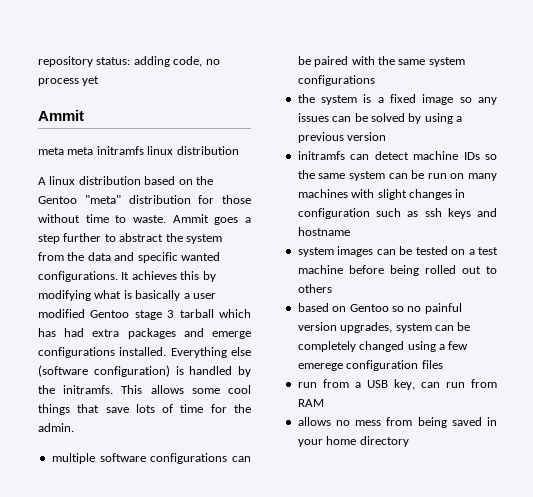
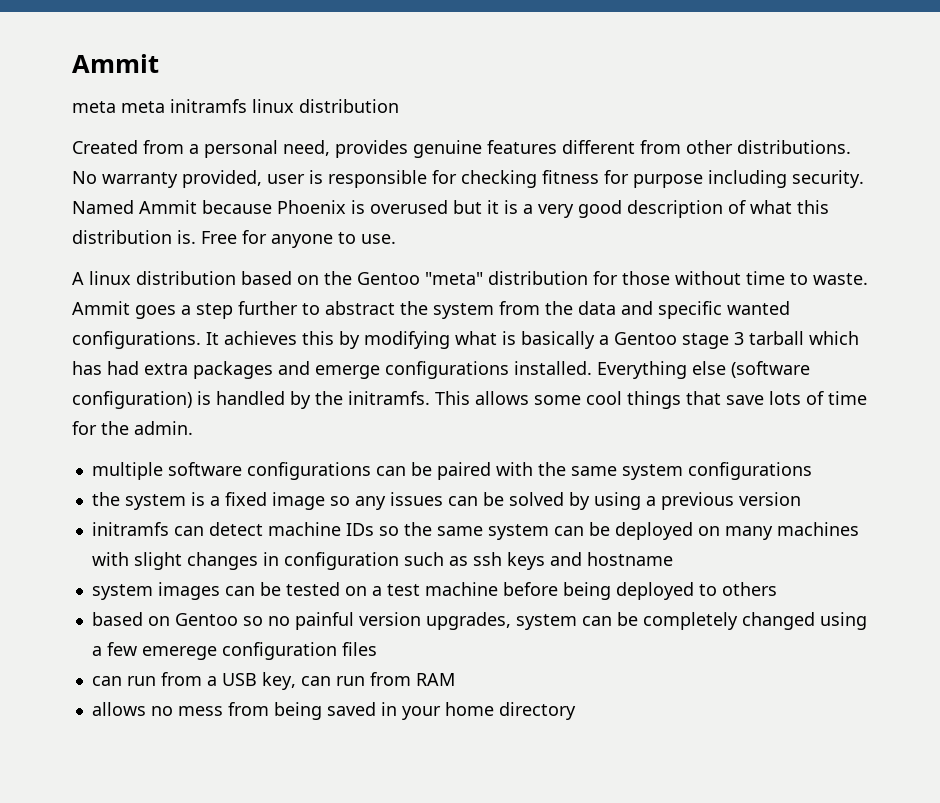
[38,56,220,67] [38,76,100,86] repository status: adding code, no process yet // -> (72, 63) none
(239, 150) none -> [72,140,851,158] [72,170,864,188] [72,200,829,218] [72,230,396,248] // Created from a personal need, provides genuine features different from other distributions. No warranty provided, user is responsible for checking fitness for purpose including security. Named Ammit because Phoenix is overused but it is a very good description of what this distribution is. Free for anyone to use.
[192,293,216,299] [38,309,85,318] user modified -> (609, 340) none
[427,173,447,179] run -> [614,522,693,540] deployed
[424,265,481,274] rolled out -> [615,582,694,600] deployed
(443, 364) none -> [91,676,122,686] can

